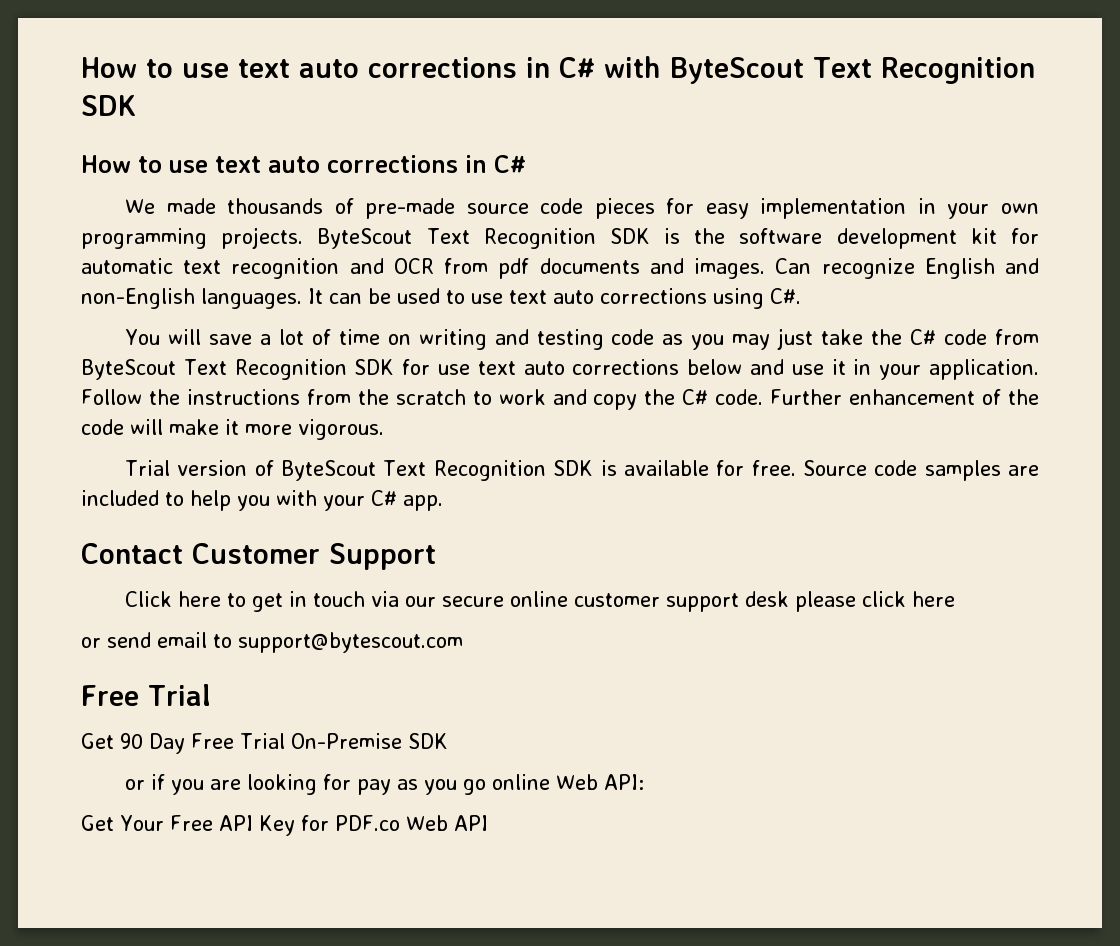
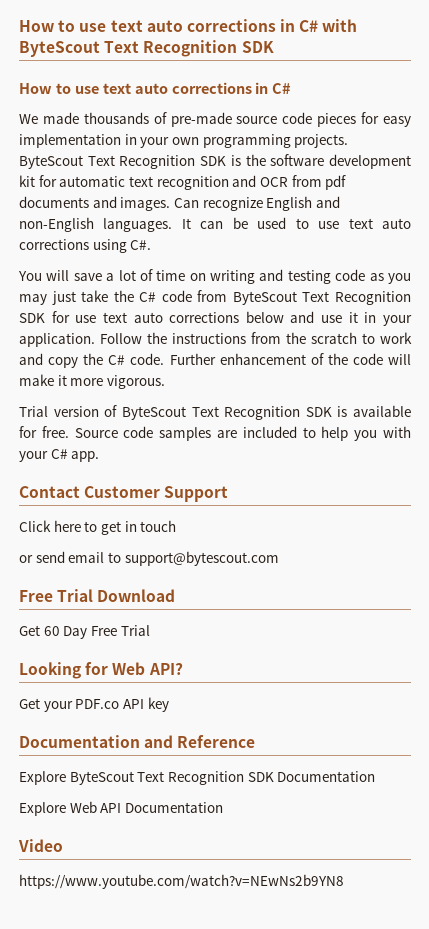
[371,591,956,612] via our secure online customer support desk please click here -> (177, 526) none
[81,733,143,749] // Get 90 -> [97,589,176,602] [19,625,60,636] Download // Get 60
[290,733,448,749] [125,774,645,795] [81,815,488,836] On-Premise SDK // or if you are looking for pay as you go online Web API: // Get Your Free API Key for PDF.co Web API -> [19,662,183,679] [19,697,169,712] [19,735,256,748] [19,771,376,785] [19,801,223,816] [18,839,63,852] [19,874,344,889] // Looking for Web API? // Get your PDF.co API key // Documentation and Reference // Explore ByteScout Text Recognition SDK Documentation // Explore Web API Documentation // Video // https://www.youtube.com/watch?v=NEwNs2b9YN8

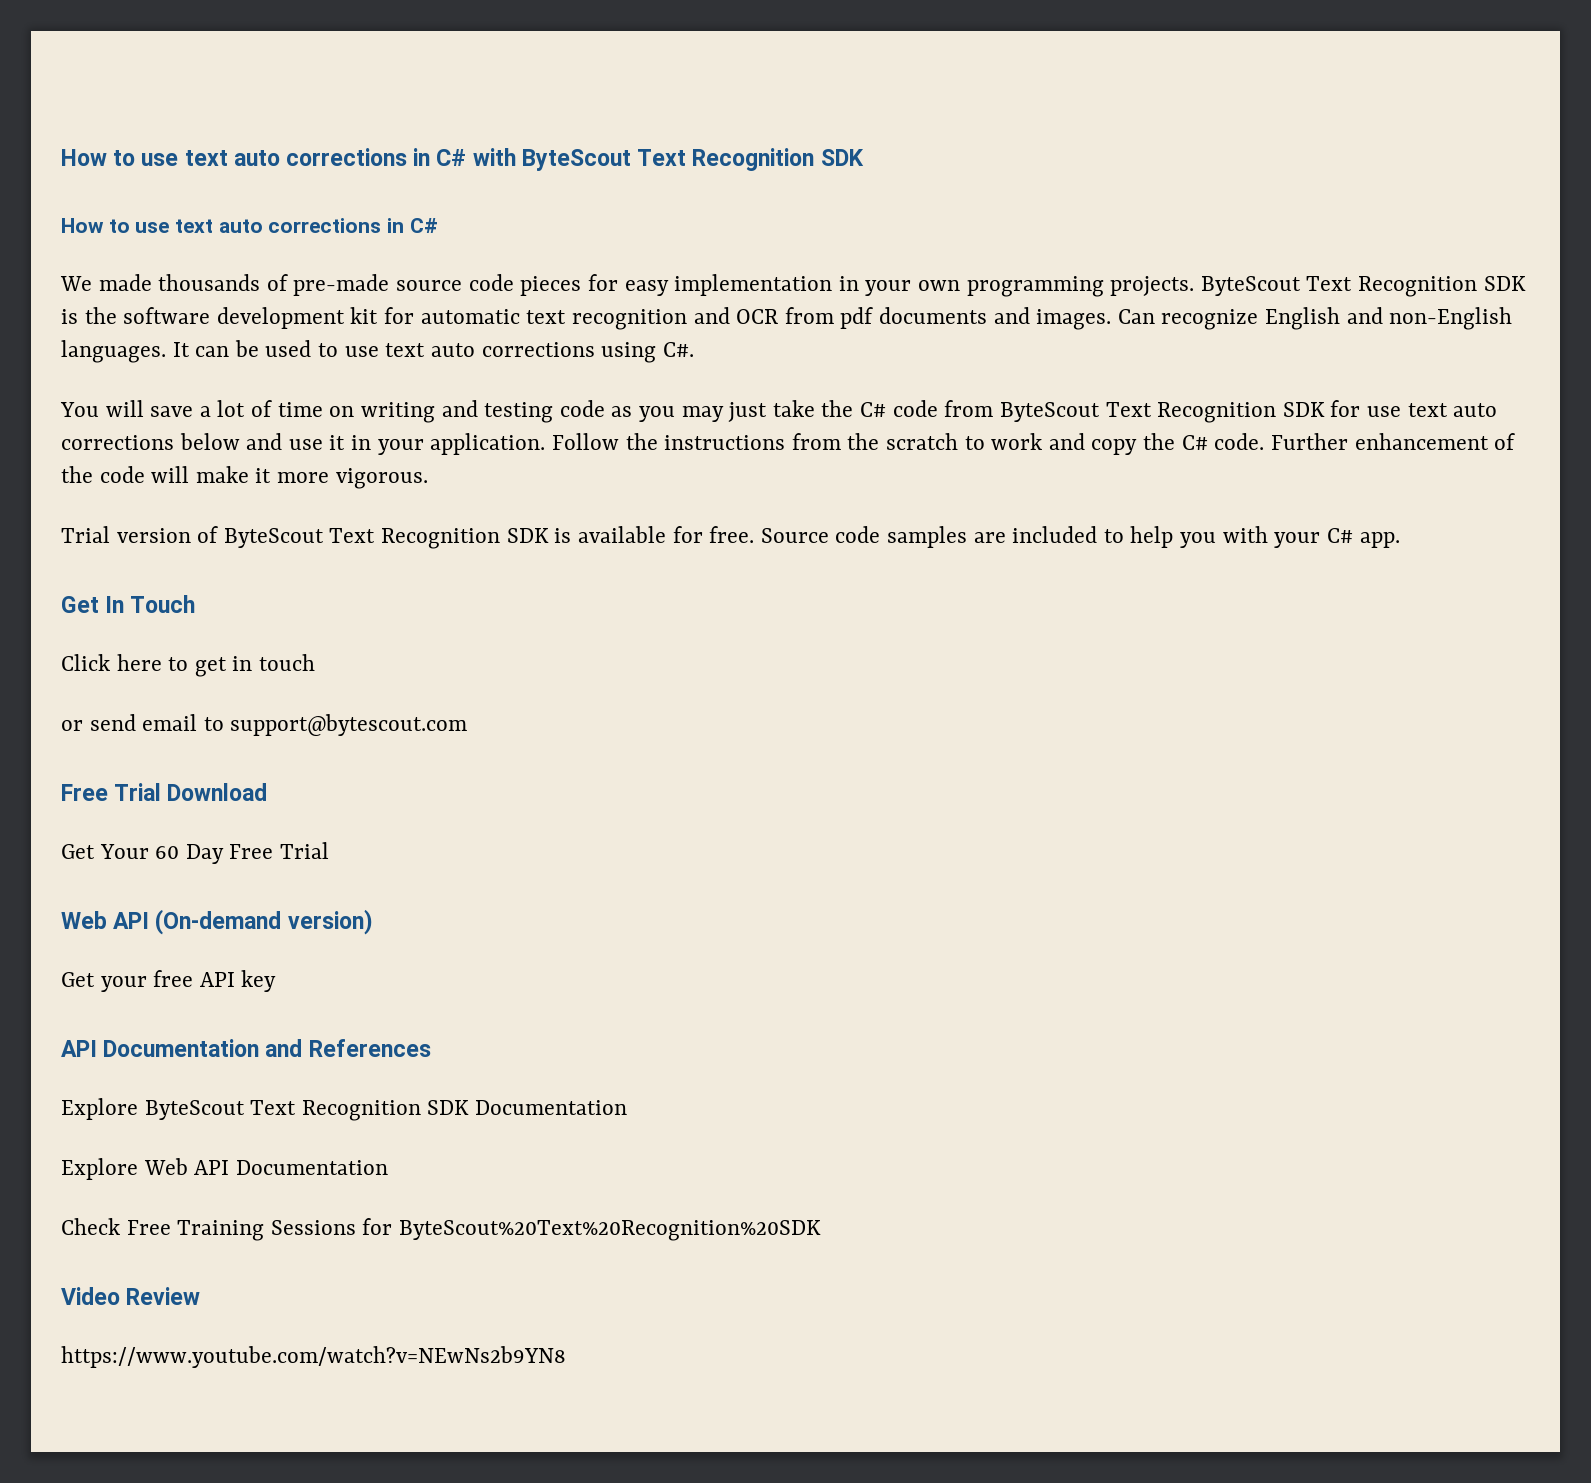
[19,486,229,502] Contact Customer Support -> [61,595,196,613] Get In Touch
(40, 630) none -> [99,844,149,859] Your
[19,662,183,679] Looking for Web API? -> [61,909,373,935] Web API (On-demand version)
[75,699,120,709] PDF.co -> [153,970,194,987] free
(169, 704) none -> [61,1040,97,1057] API
[177,735,256,748] Reference -> [308,1039,431,1057] References
(223, 807) none -> [61,1218,822,1241] // Check Free Training Sessions for ByteScout%20Text%20Recognition%20SDK
(63, 845) none -> [126,1287,201,1305] Review

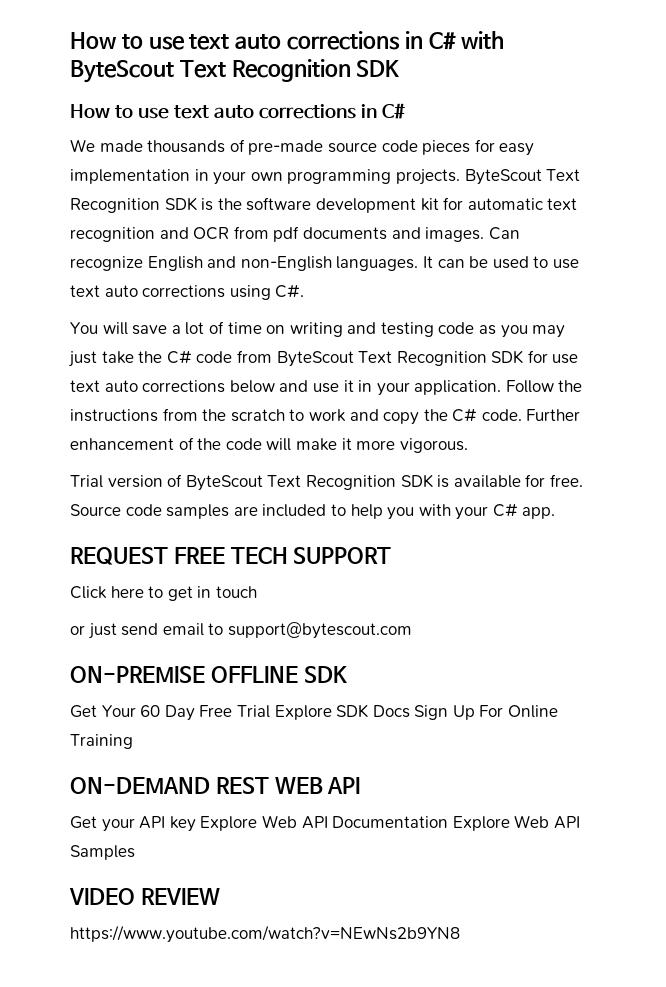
[61,595,196,613] Get In Touch -> [70,547,392,565] REQUEST FREE TECH SUPPORT
(83, 725) none -> [87,623,117,639] just
[61,783,268,801] Free Trial Download -> [70,666,348,683] ON-PREMISE OFFLINE SDK
[61,909,373,935] // Web API (On-demand version) -> [274,704,559,720] [70,734,133,749] [70,777,361,794] Explore SDK Docs Sign Up For Online Training // ON-DEMAND REST WEB API
[153,970,194,987] free -> (135, 825) none
[61,1039,431,1057] [61,1098,628,1121] [61,1158,388,1180] [61,1218,822,1241] [61,1287,201,1305] // API Documentation and References // Explore ByteScout Text Recognition SDK Documentation // Explore Web API Documentation // Check Free Training Sessions for ByteScout%20Text%20Recognition%20SDK // Video Review -> [200,815,580,831] [70,845,135,860] [69,888,220,905] Explore Web API Documentation Explore Web API Samples // VIDEO REVIEW

